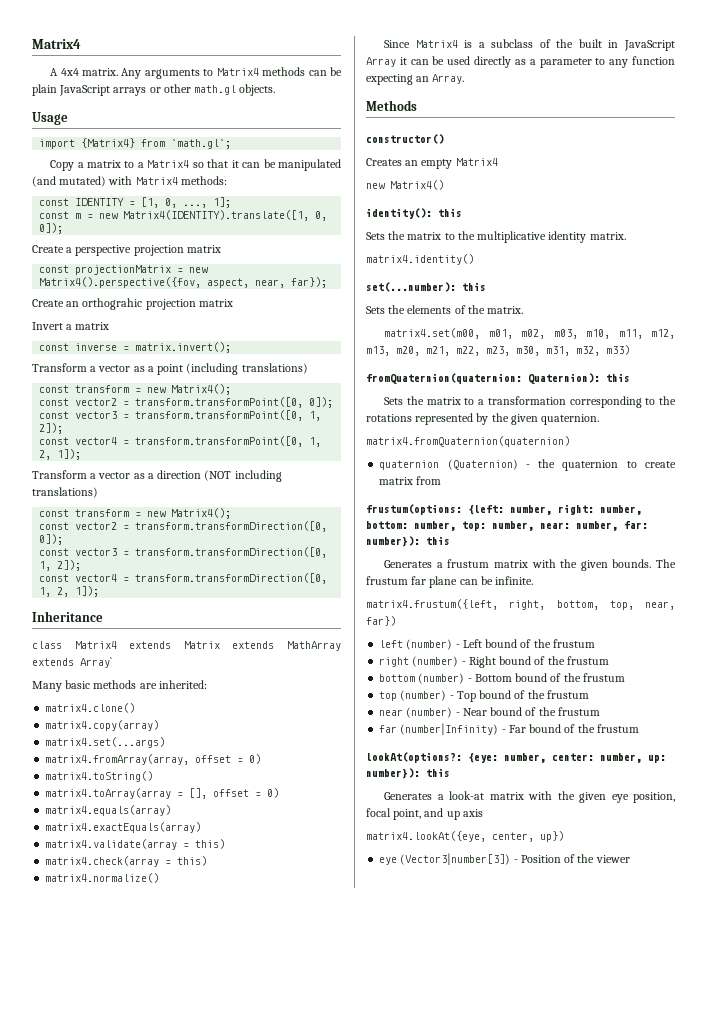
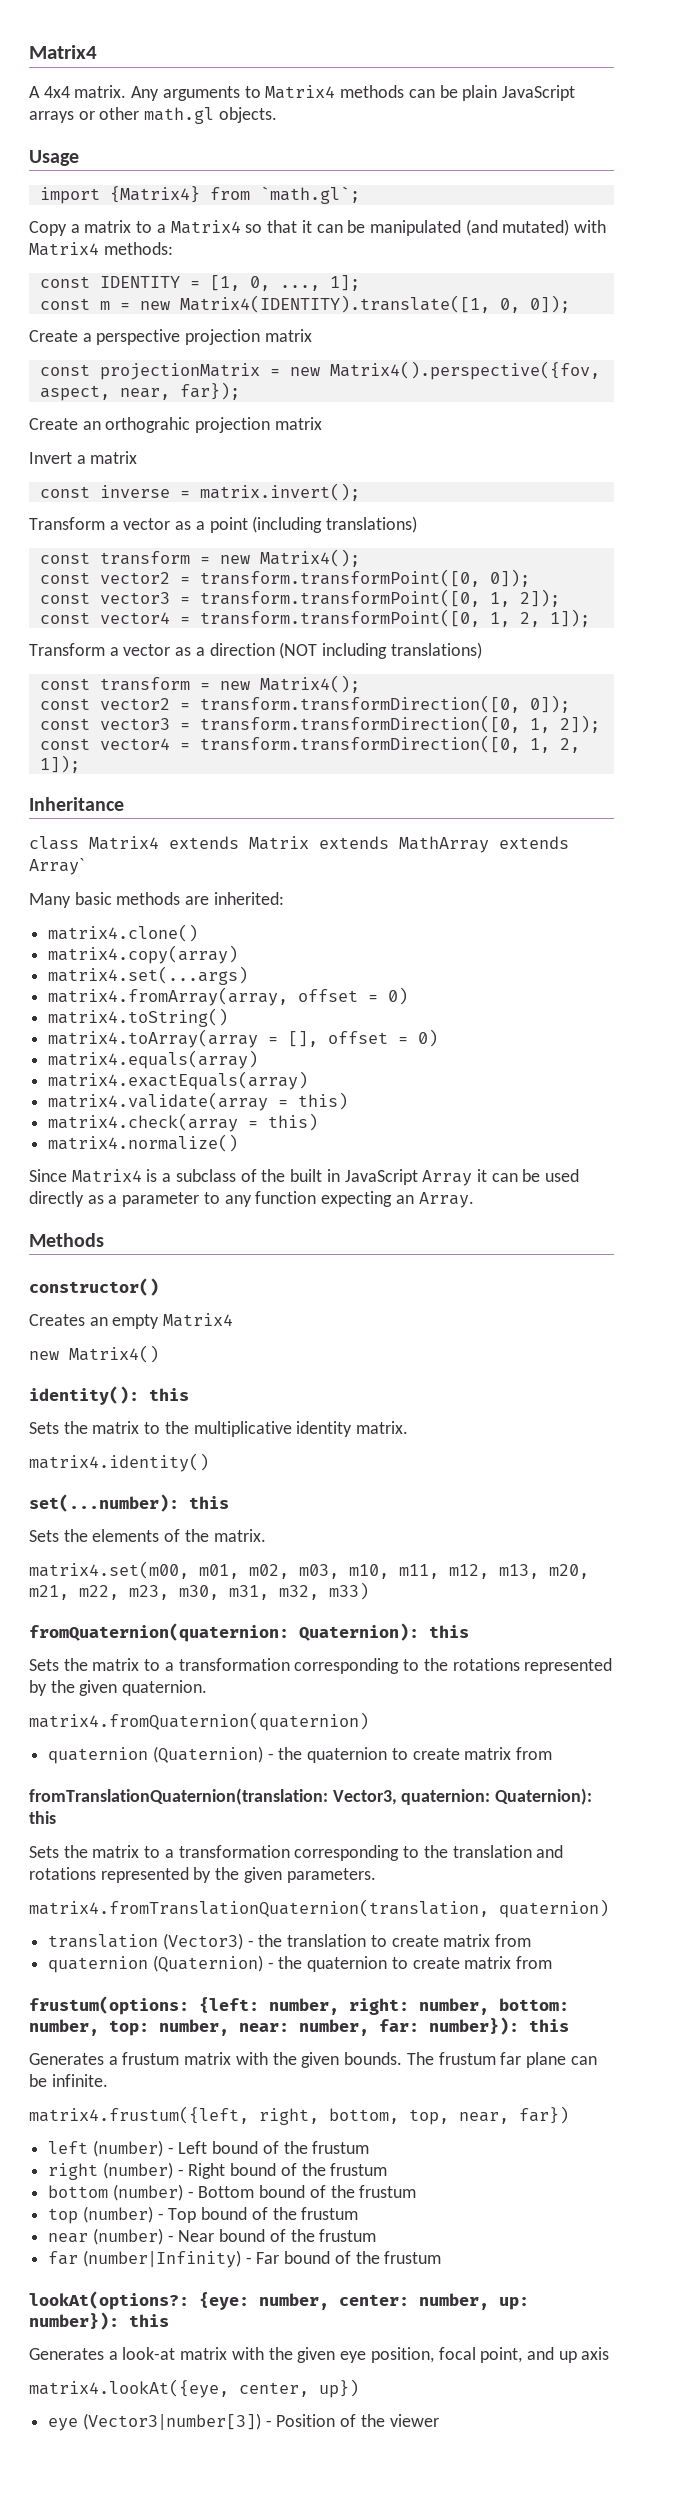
(442, 480) none -> [29,1788,593,1805] [29,1811,56,1824] [29,1845,564,1861] [29,1867,376,1883] [29,1899,609,1918] [48,1933,532,1950] [48,1955,553,1973] // fromTranslationQuaternion(translation: Vector3, quaternion: Quaternion): this // Sets the matrix to a transformation corresponding to the translation and rotations represented by the given parameters. // matrix4.fromTranslationQuaternion(translation, quaternion) // translation (Vector3) - the translation to create matrix from // quaternion (Quaternion) - the quaternion to create matrix from

